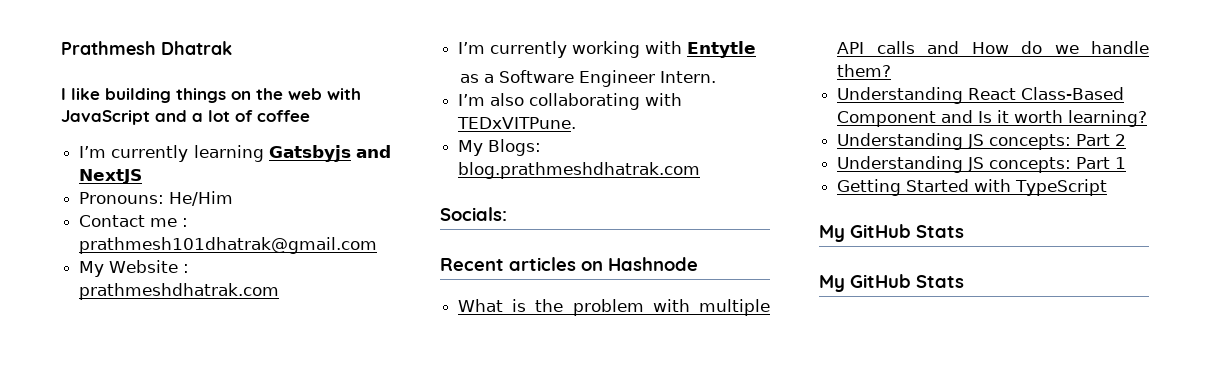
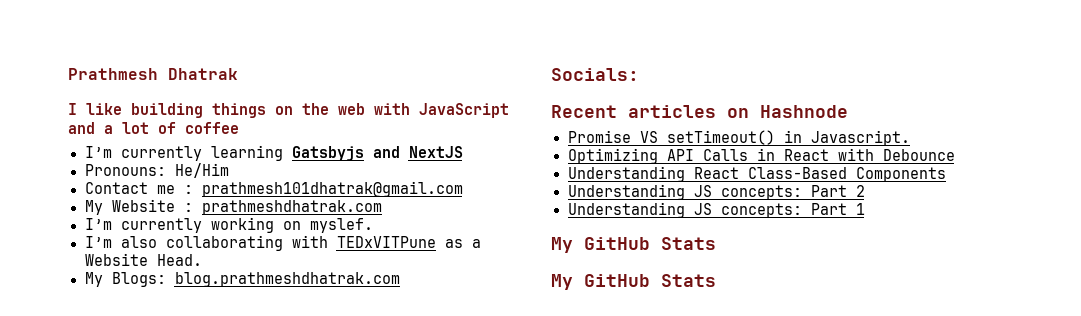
[645,41,757,58] [459,70,716,87] with Entytle // as a Software Engineer Intern. -> [282,218,373,233] on myslef.
[457,117,577,129] TEDxVITPune. -> [336,236,481,248] [84,253,202,266] TEDxVITPune as a Website Head.
[458,299,770,316] [837,41,1149,54] [837,64,892,77] [837,87,1125,104] [837,110,1148,127] What is the problem with multiple API calls and How do we handle them? // Understanding React Class-Based Component and Is it worth learning? -> [567,130,910,146] [567,148,955,164] [567,166,946,182] Promise VS setTimeout() in Javascript. // Optimizing API Calls in React with Debounce // Understanding React Class-Based Components
[837,179,1108,196] // Getting Started with TypeScript -> (865, 209) none

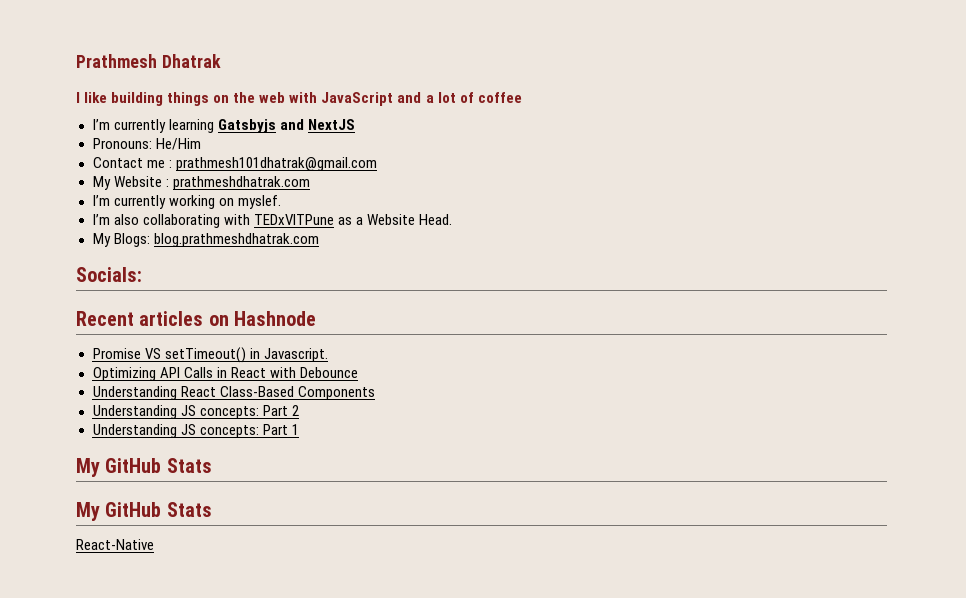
(716, 280) none -> [76,539,154,550] // React-Native

